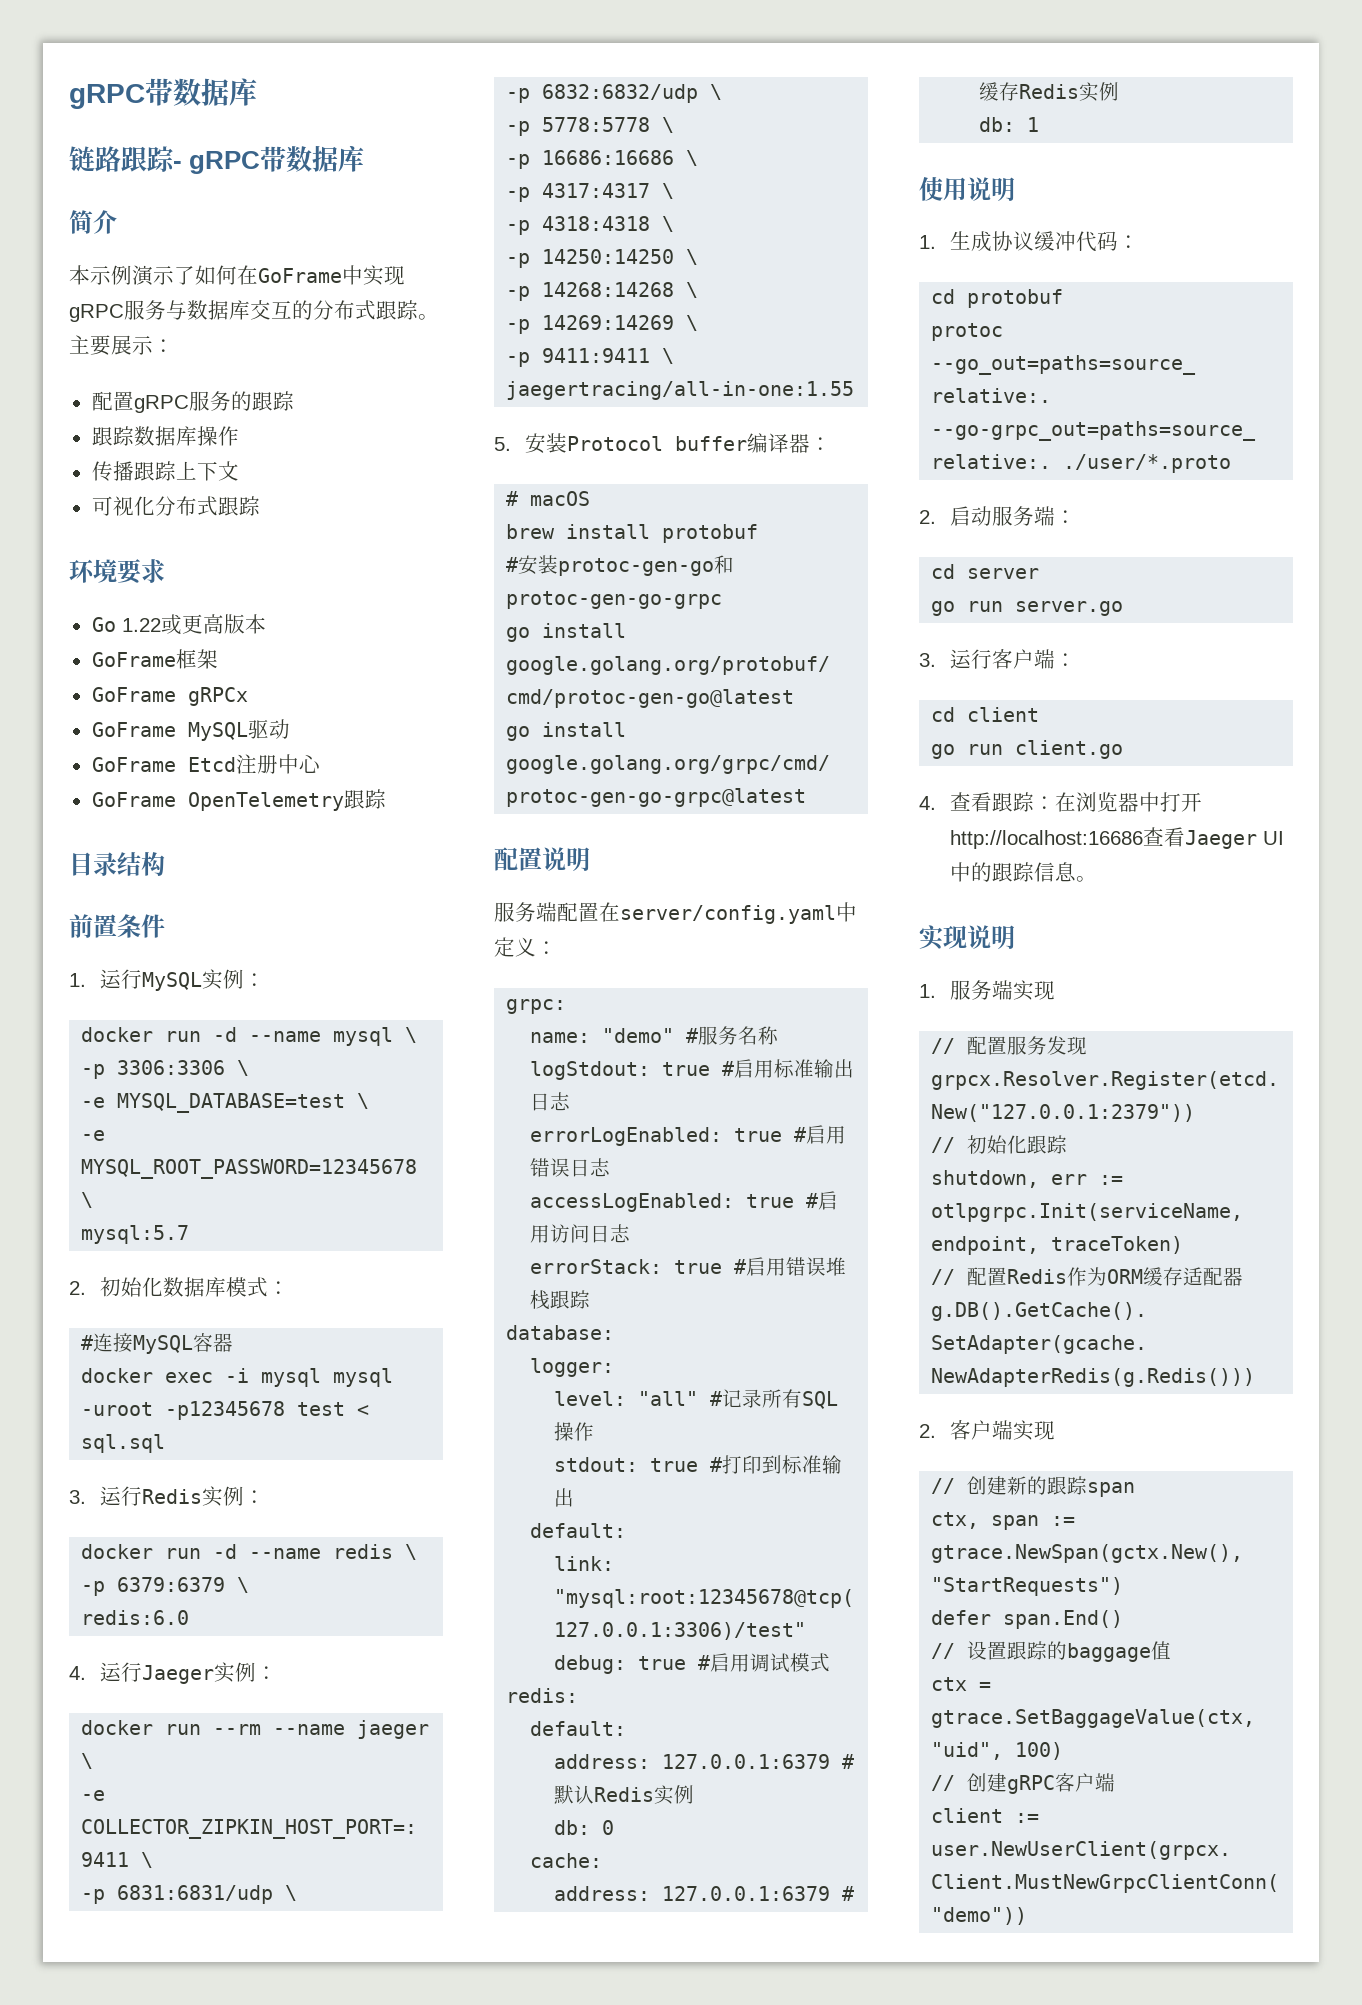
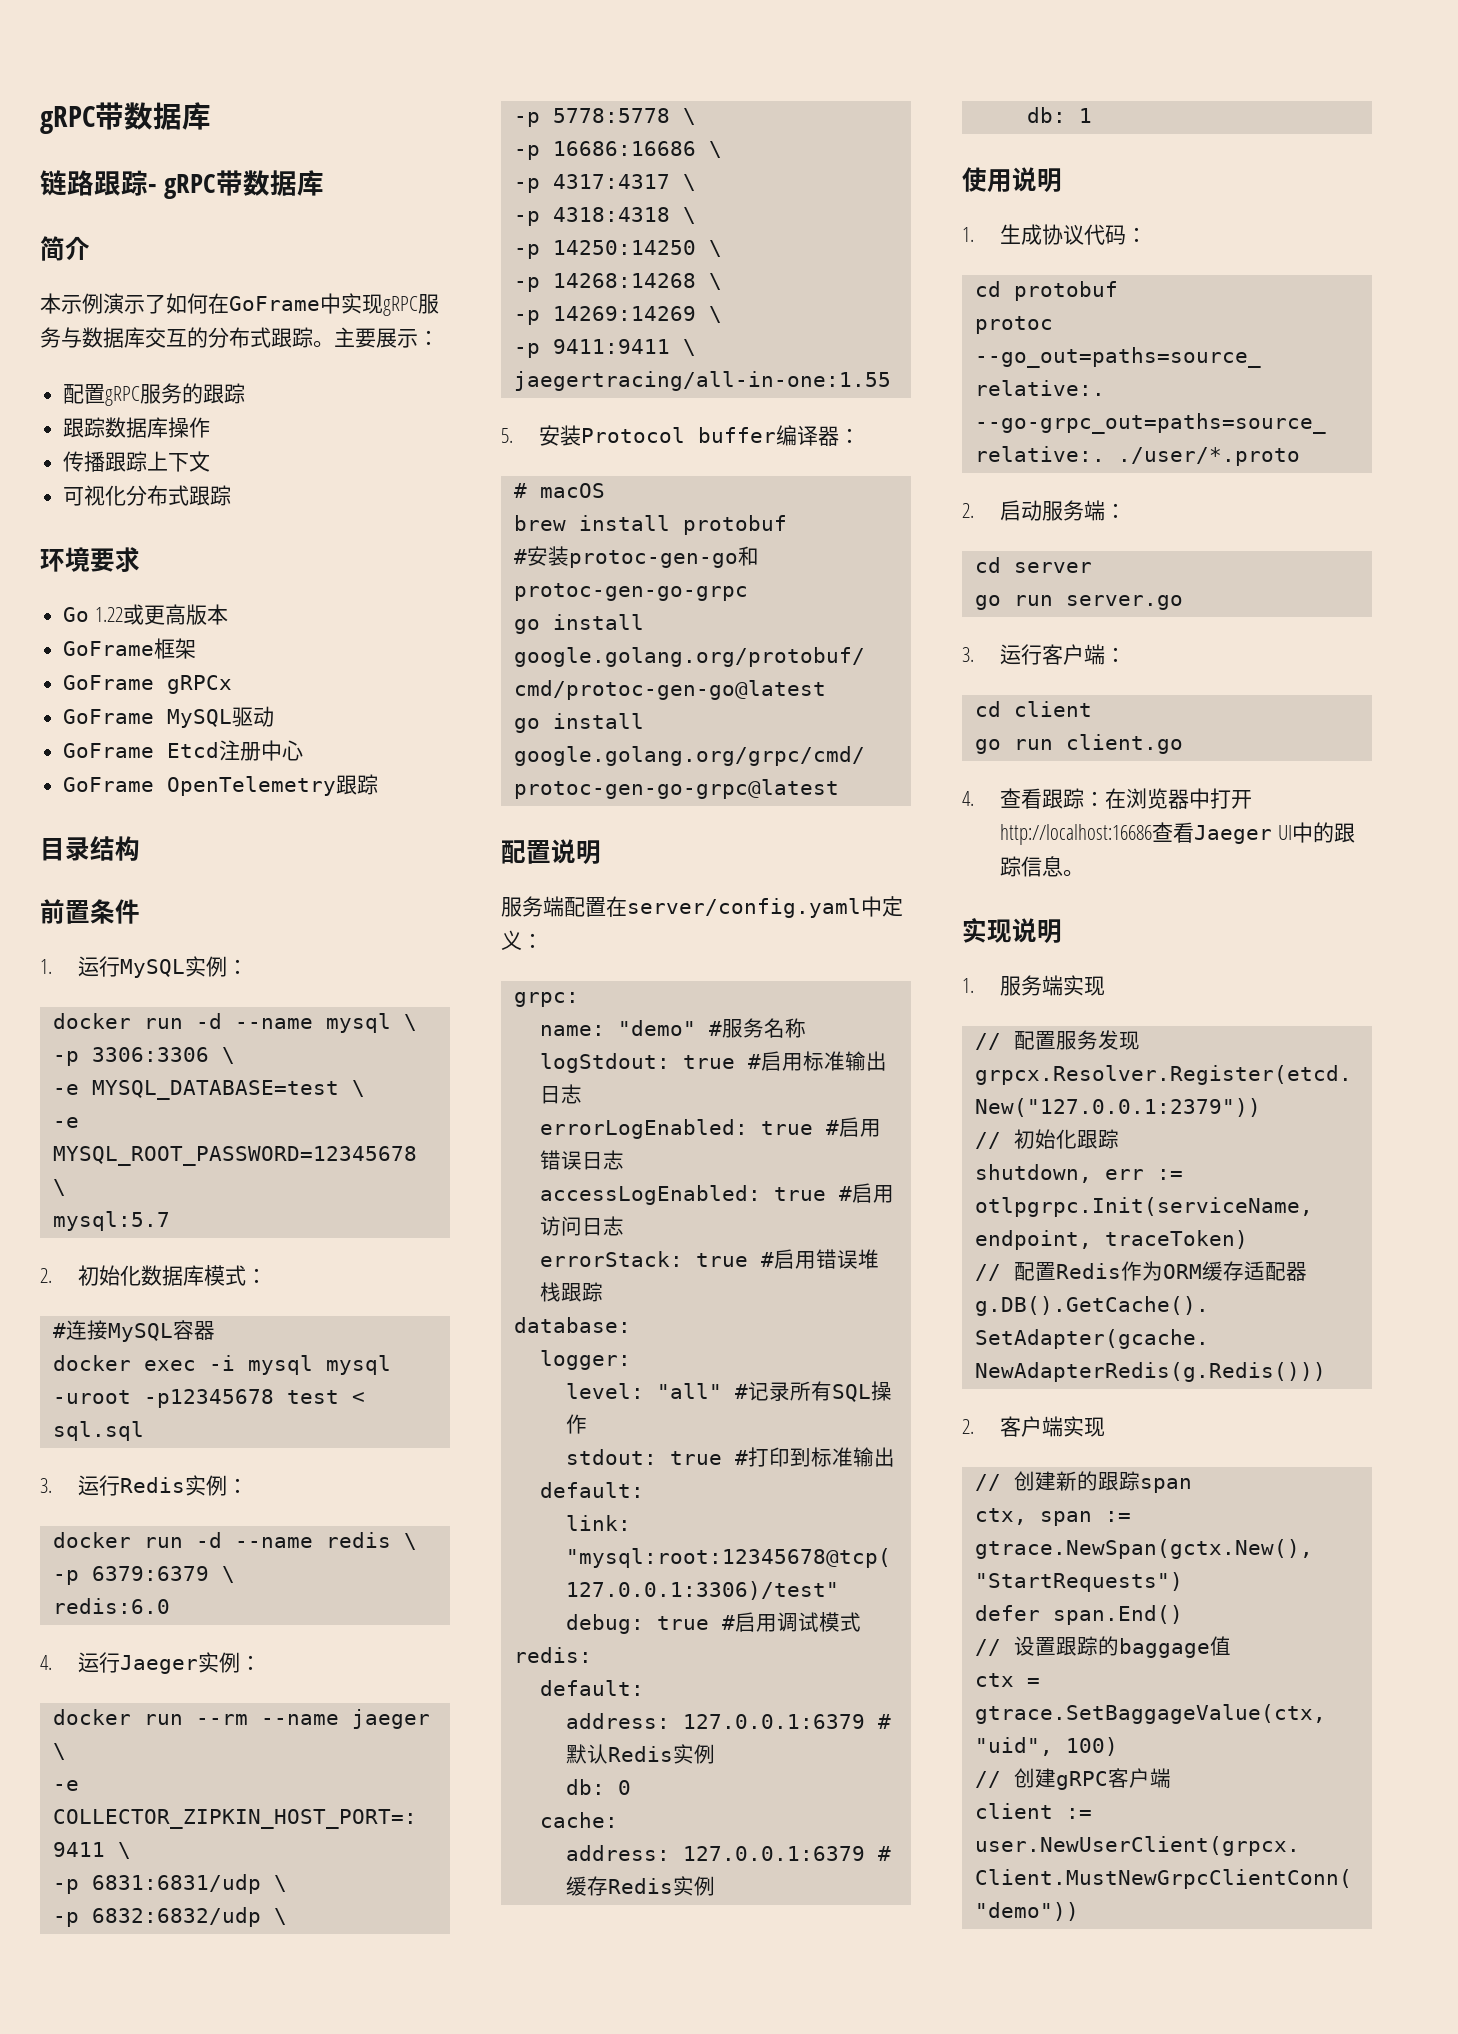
[1033,231,1076,251] 缓冲 -> (1085, 234) none

